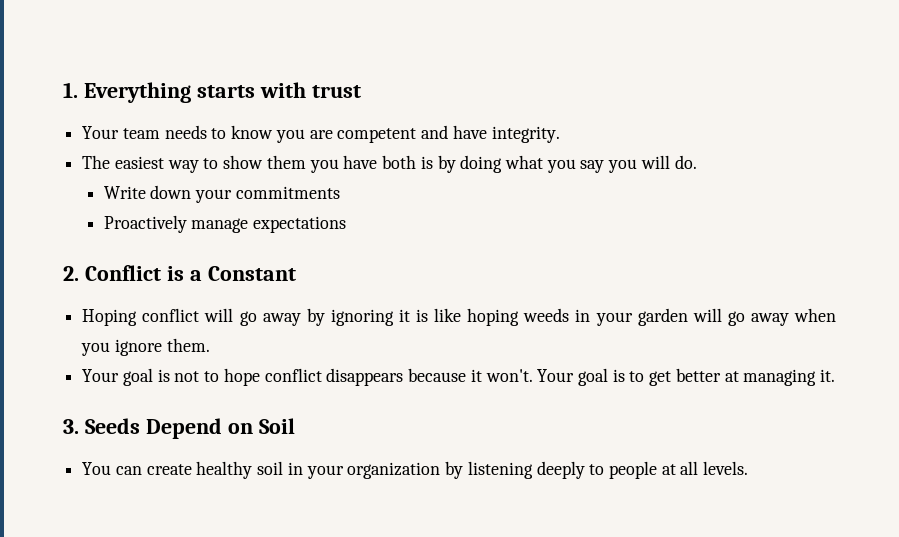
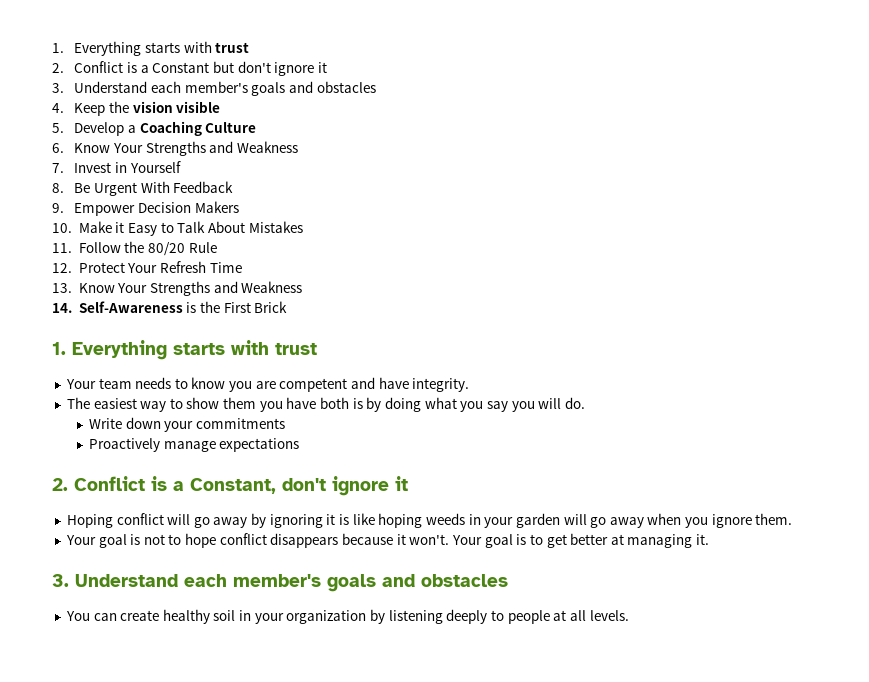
[63,82,361,103] 1. Everything starts with trust -> [52,41,250,56] [52,61,327,76] [52,81,376,96] [52,101,221,116] [52,121,257,136] [52,141,298,156] [52,161,181,173] [52,181,234,196] [52,201,239,216] [52,221,303,236] [52,241,217,256] [52,261,242,273] [52,281,303,296] [52,301,288,313] [52,340,317,360] 1. Everything starts with trust // 2. Conflict is a Constant but don't ignore it // 3. Understand each member's goals and obstacles // 4. Keep the vision visible // 5. Develop a Coaching Culture // 6. Know Your Strengths and Weakness // 7. Invest in Yourself // 8. Be Urgent With Feedback // 9. Empower Decision Makers // 10. Make it Easy to Talk About Mistakes // 11. Follow the 80/20 Rule // 12. Protect Your Refresh Time // 13. Know Your Strengths and Weakness // 14. Self-Awareness is the First Brick // 1. Everything starts with trust
[207,266,296,281] Constant -> [190,476,408,496] Constant, don't ignore it
[84,418,295,439] Seeds Depend on Soil -> [75,574,508,592] Understand each member's goals and obstacles

